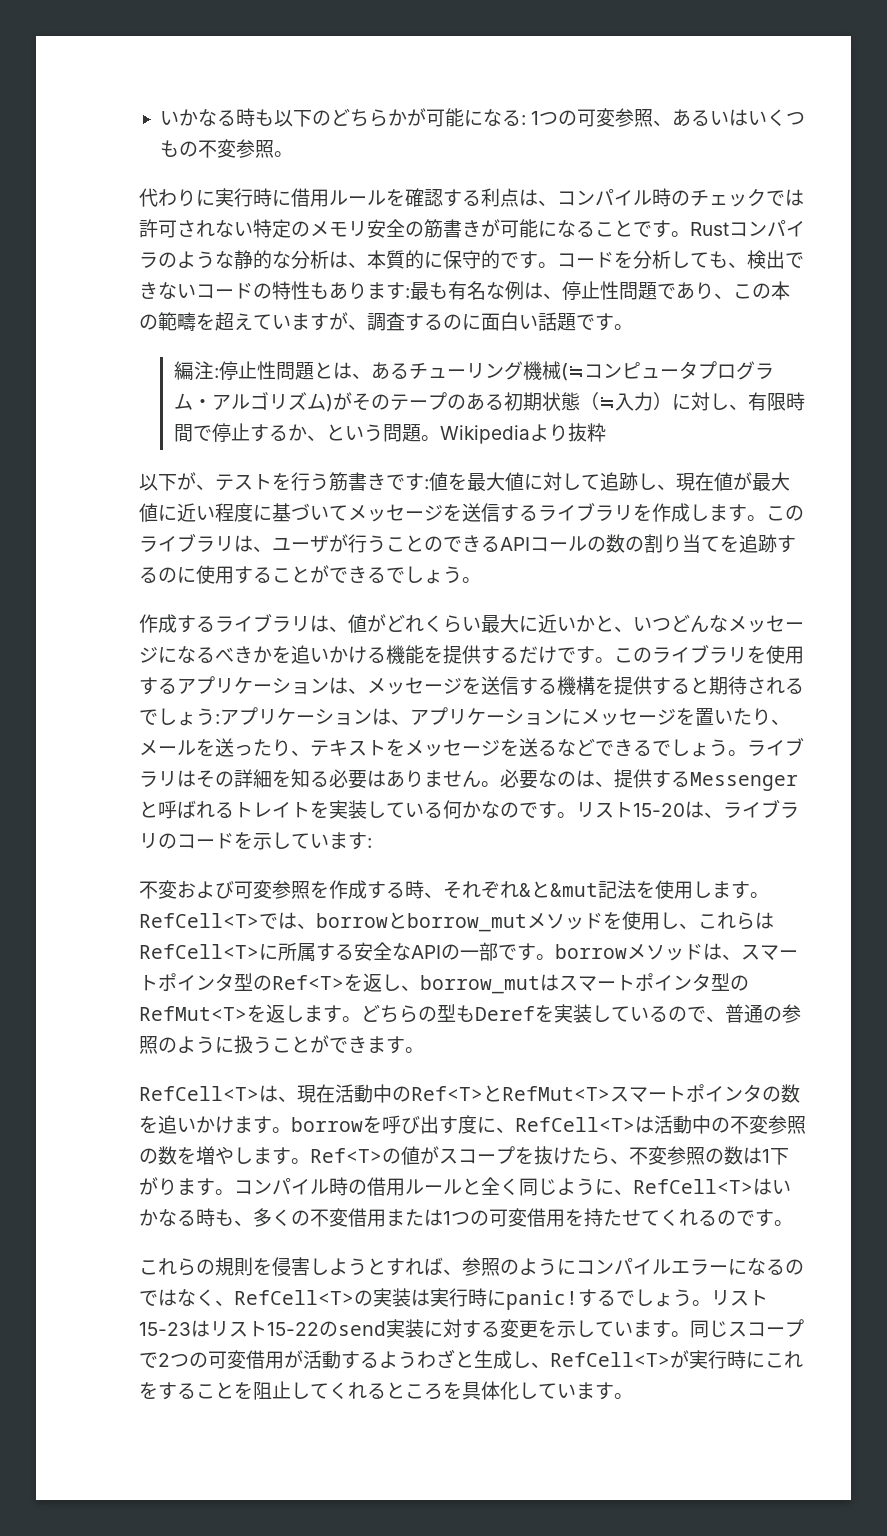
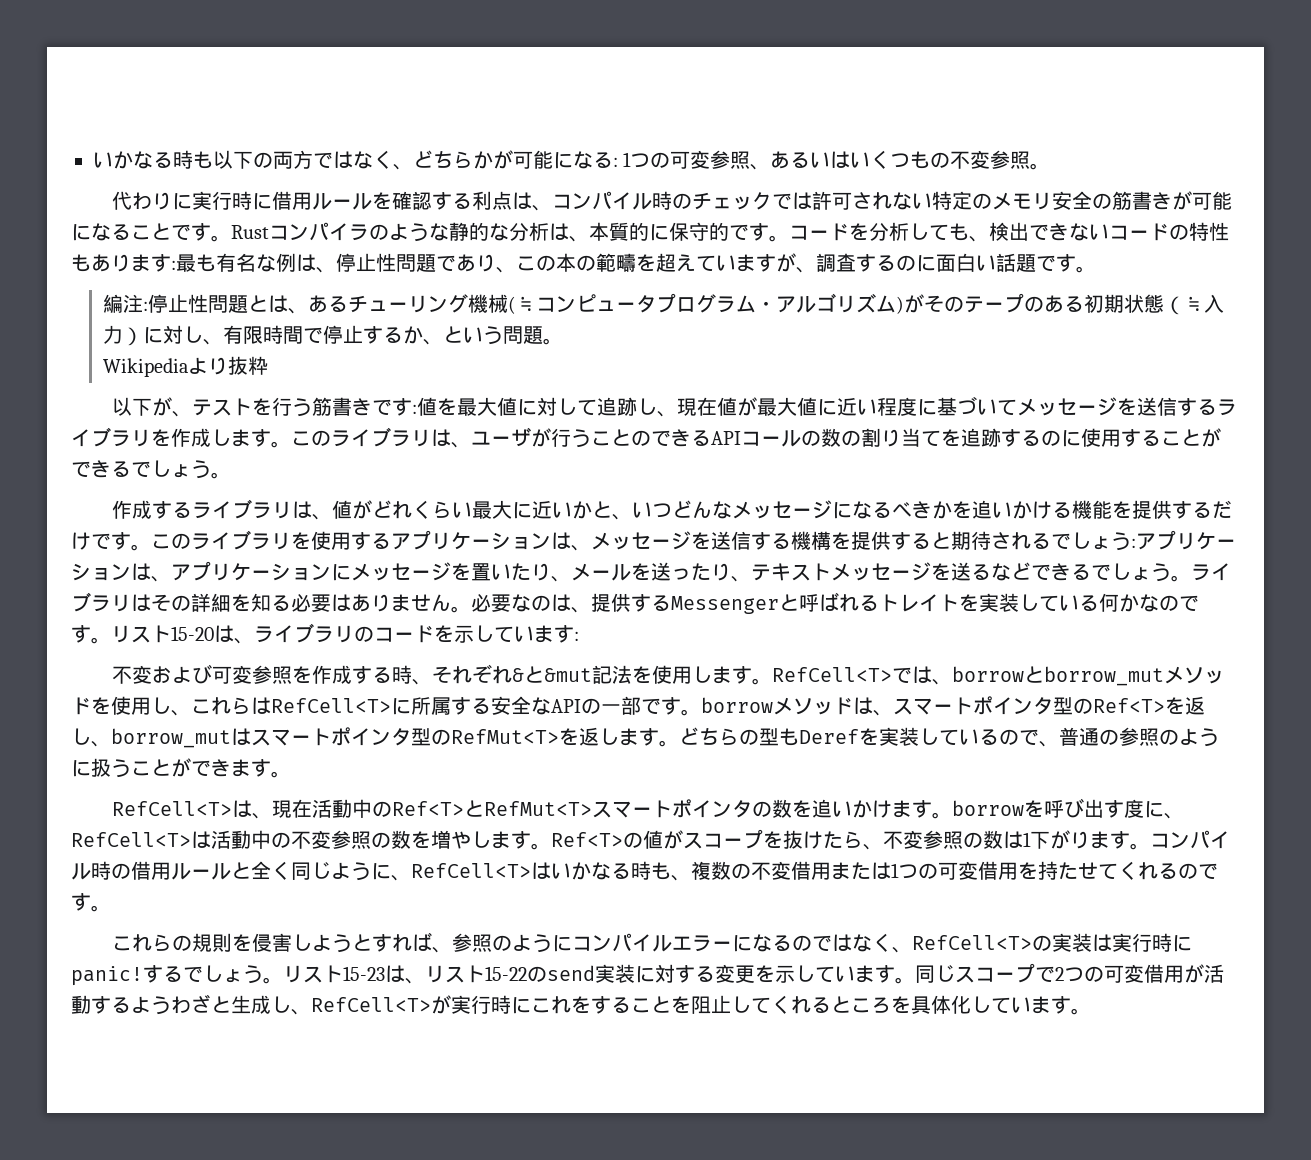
(331, 118) none -> [273,150,413,170] 両方ではなく、
(440, 438) none -> (564, 341) //
[386,739,405,756] を -> (831, 572) none
[253,1208,291,1227] 多く -> [691,861,731,880] 複数
(210, 1328) none -> [405,978,425,984] 、

